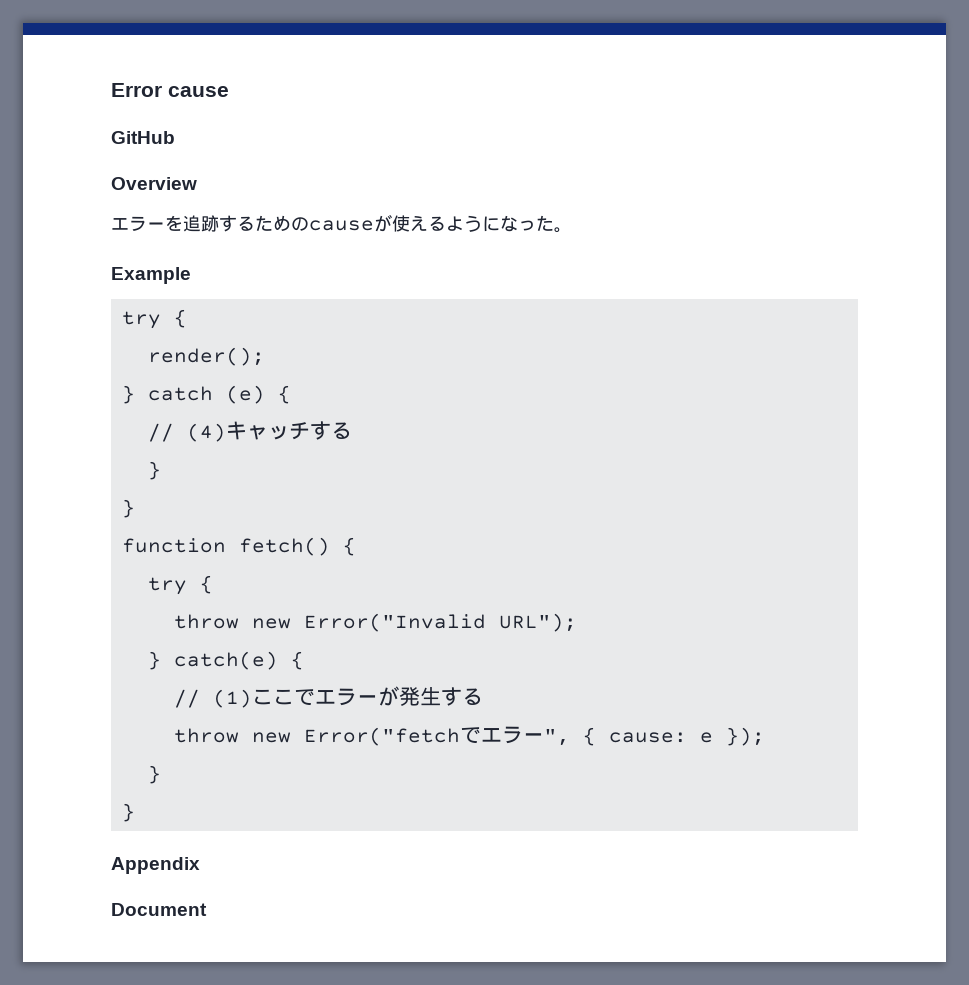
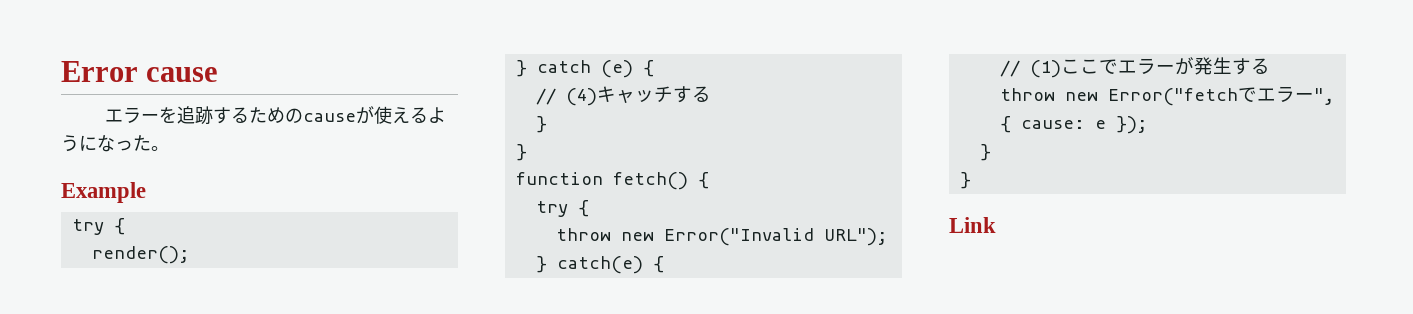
[111,131,175,144] [111,177,197,190] // GitHub // Overview -> (219, 74) none
[111,857,200,874] [111,903,207,916] Appendix // Document -> [949,217,996,233] Link

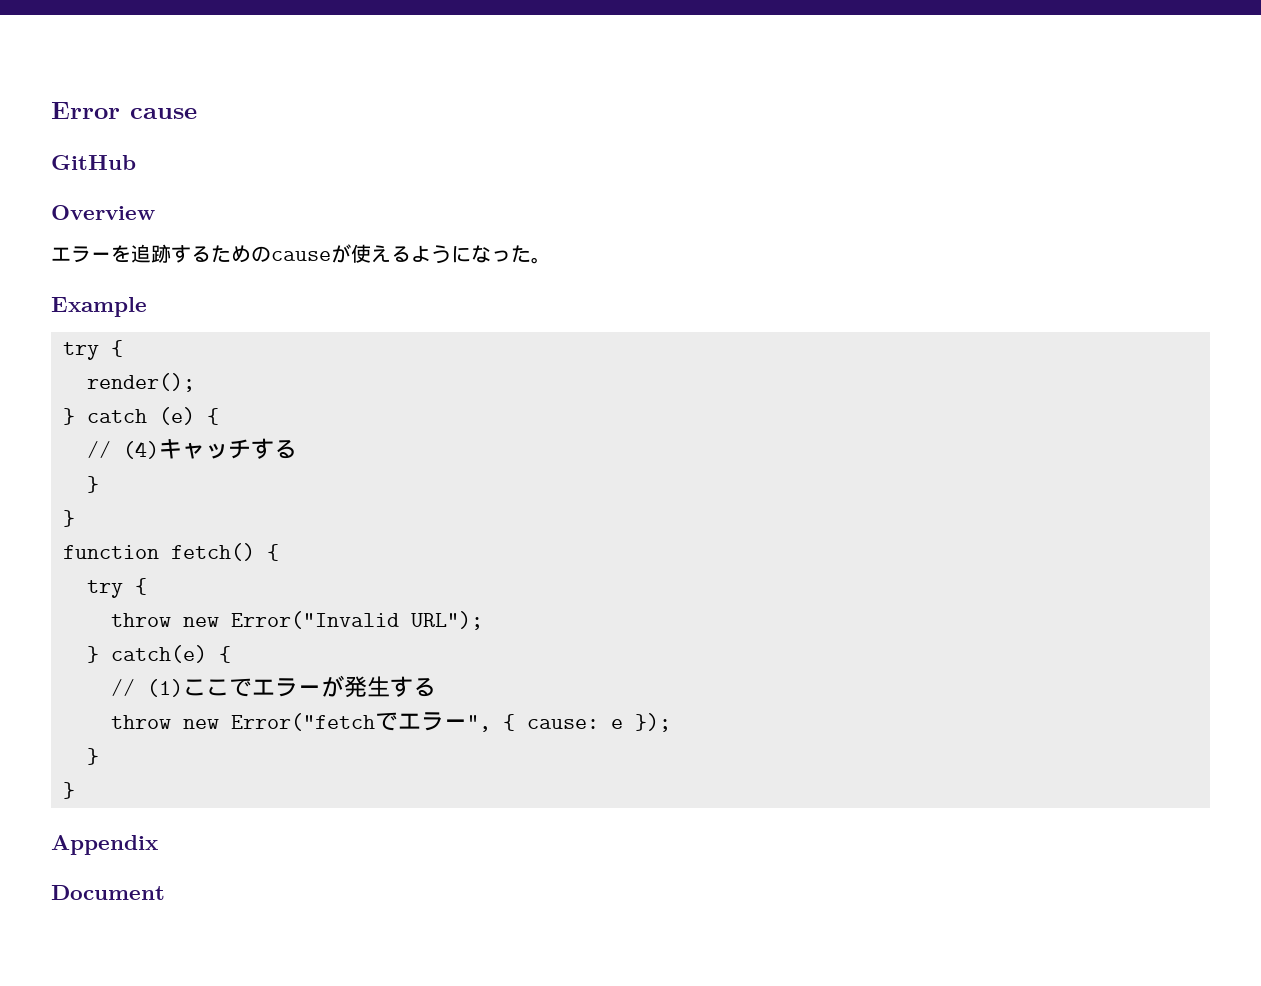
(219, 74) none -> [51,155,136,170] [51,205,155,220] // GitHub // Overview
[949,217,996,233] Link -> [51,835,158,855] [51,885,165,900] Appendix // Document

